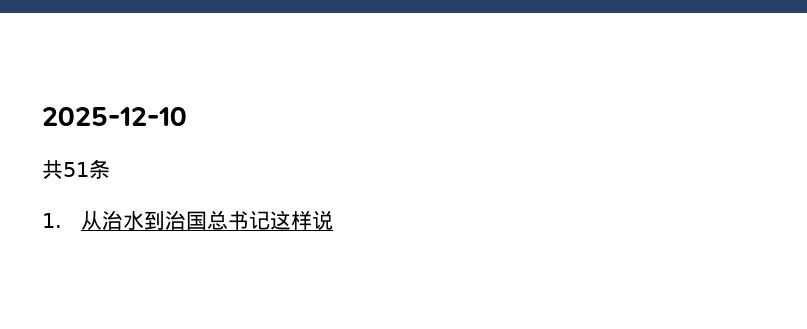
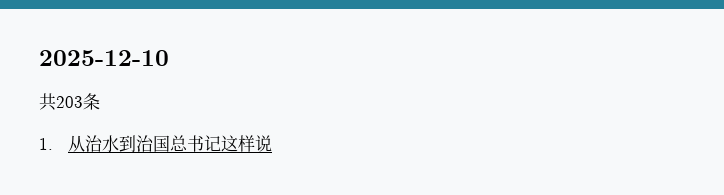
[63,162,89,177] 51 -> [56,96,83,108] 203

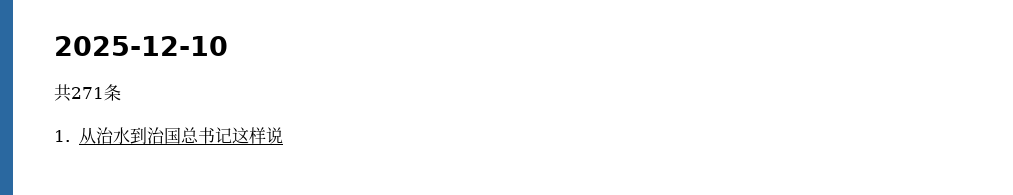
[56,96,83,108] 203 -> [71,87,104,99] 271

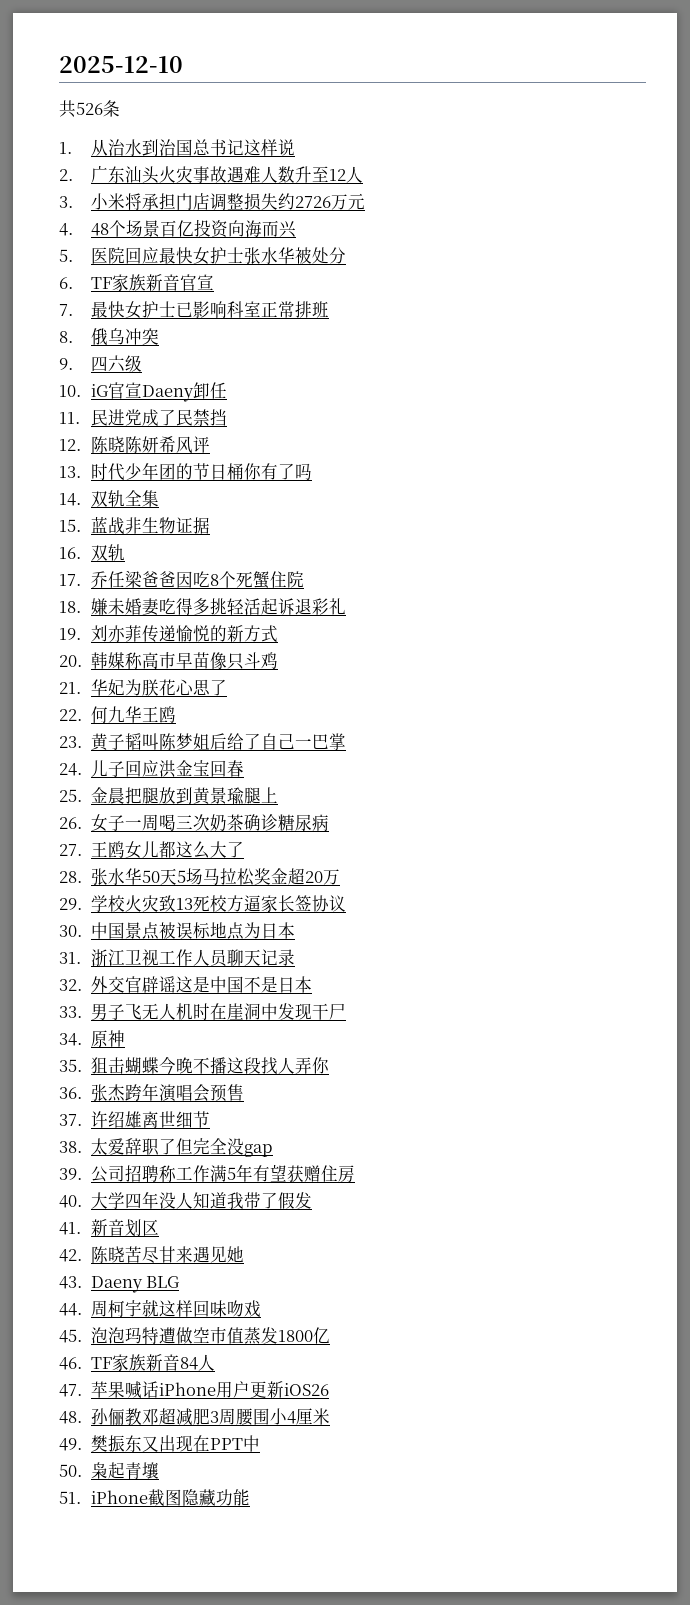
[71,87,104,99] 271 -> [76,102,103,115] 526
(284, 135) none -> [59,166,363,184] [59,193,365,211] [59,219,296,238] [59,247,346,265] [59,274,214,292] [59,301,329,319] [59,328,159,346] [59,355,142,372] [59,382,227,402] [59,409,227,427] [59,436,210,454] [59,462,312,481] [59,490,159,507] [59,516,210,535] [59,544,125,561] [59,570,304,589] [59,598,346,616] [59,625,278,643] [59,652,278,670] [59,679,227,696] [59,706,176,723] [59,733,346,751] [59,760,244,778] [59,787,278,805] [59,814,329,832] [59,841,244,859] [59,868,340,886] [59,895,346,913] [59,922,295,940] [59,949,295,967] [59,976,312,993] [59,1003,346,1020] [59,1030,125,1047] [59,1056,329,1075] [59,1083,244,1102] [59,1111,210,1128] [59,1138,273,1157] [59,1164,355,1183] [59,1191,312,1209] [59,1219,159,1237] [59,1246,244,1264] [59,1276,181,1293] [59,1300,261,1317] [59,1327,330,1345] [59,1354,215,1372] [59,1381,329,1398] [59,1408,330,1426] [59,1435,260,1452] [59,1462,159,1479] [59,1489,250,1507] // 2.广东汕头火灾事故遇难人数升至12人 // 3.小米将承担门店调整损失约2726万元 // 4. 48个场景百亿投资向海而兴 // 5.医院回应最快女护士张水华被处分 // 6. TF家族新音官宣 // 7.最快女护士已影响科室正常排班 // 8.俄乌冲突 // 9.四六级 // 10. iG官宣Daeny卸任 // 11.民进党成了民禁挡 // 12.陈晓陈妍希风评 // 13.时代少年团的节日桶你有了吗 // 14.双轨全集 // 15.蓝战非生物证据 // 16.双轨 // 17.乔任梁爸爸因吃8个死蟹住院 // 18.嫌未婚妻吃得多挑轻活起诉退彩礼 // 19.刘亦菲传递愉悦的新方式 // 20.韩媒称高市早苗像只斗鸡 // 21.华妃为朕花心思了 // 22.何九华王鸥 // 23.黄子韬叫陈梦姐后给了自己一巴掌 // 24.儿子回应洪金宝回春 // 25.金晨把腿放到黄景瑜腿上 // 26.女子一周喝三次奶茶确诊糖尿病 // 27.王鸥女儿都这么大了 // 28.张水华50天5场马拉松奖金超20万 // 29.学校火灾致13死校方逼家长签协议 // 30.中国景点被误标地点为日本 // 31.浙江卫视工作人员聊天记录 // 32.外交官辟谣这是中国不是日本 // 33.男子飞无人机时在崖洞中发现干尸 // 34.原神 // 35.狙击蝴蝶今晚不播这段找人弄你 // 36.张杰跨年演唱会预售 // 37.许绍雄离世细节 // 38.太爱辞职了但完全没gap // 39.公司招聘称工作满5年有望获赠住房 // 40.大学四年没人知道我带了假发 // 41.新音划区 // 42.陈晓苦尽甘来遇见她 // 43. Daeny BLG // 44.周柯宇就这样回味吻戏 // 45.泡泡玛特遭做空市值蒸发1800亿 // 46. TF家族新音84人 // 47.苹果喊话iPhone用户更新iOS26 // 48.孙俪教邓超减肥3周腰围小4厘米 // 49.樊振东又出现在PPT中 // 50.枭起青壤 // 51. iPhone截图隐藏功能

